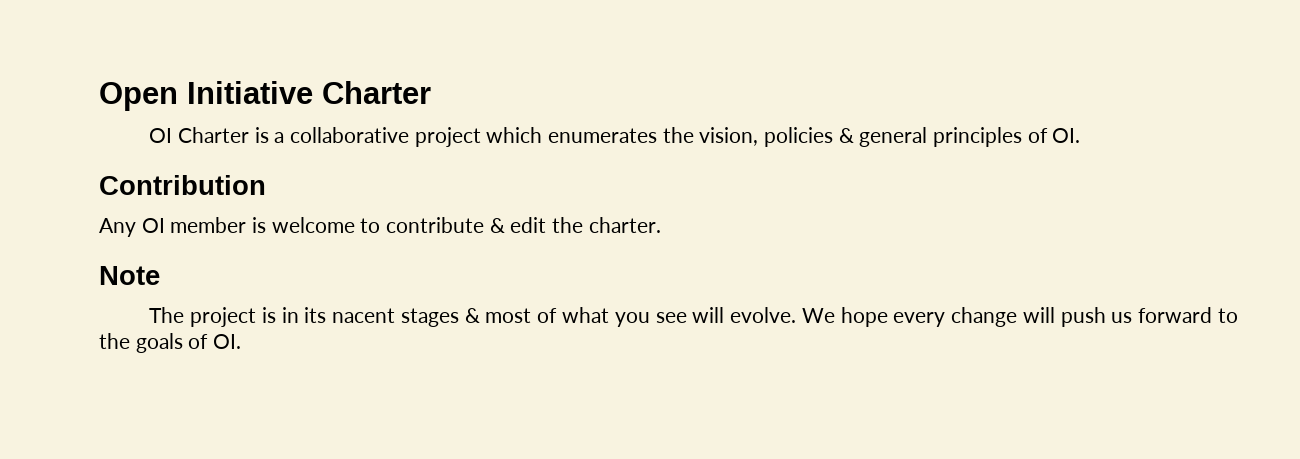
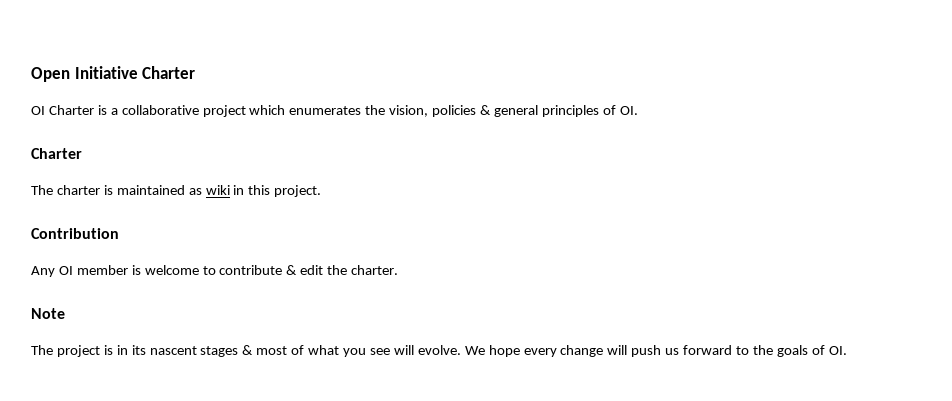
(1081, 135) none -> [31,148,82,159] [31,185,322,197] // Charter // The charter is maintained as wiki in this project.
[332,308,396,323] nacent -> [149,346,197,355] nascent

